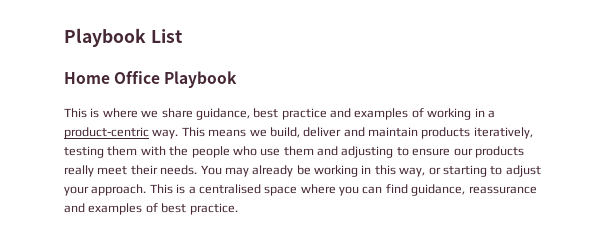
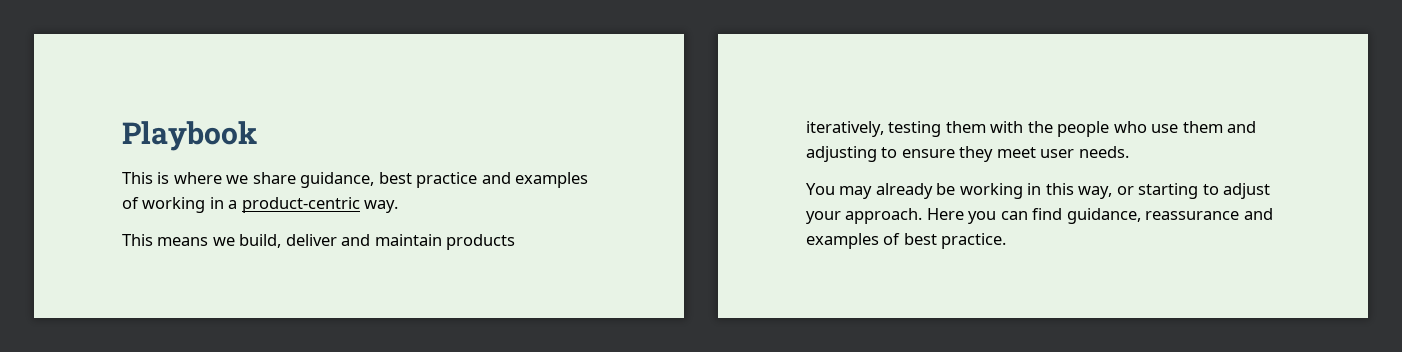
[64,28,183,47] [64,71,238,88] Playbook List // Home Office Playbook -> [122,121,257,151] Playbook
(179, 134) none -> (399, 206) //
[453,146,524,158] [64,165,158,177] our products really meet their -> [959,146,1075,162] they meet user
(198, 170) none -> (1129, 152) //
[149,184,336,196] This is a centralised space where -> [926,208,964,220] Here

